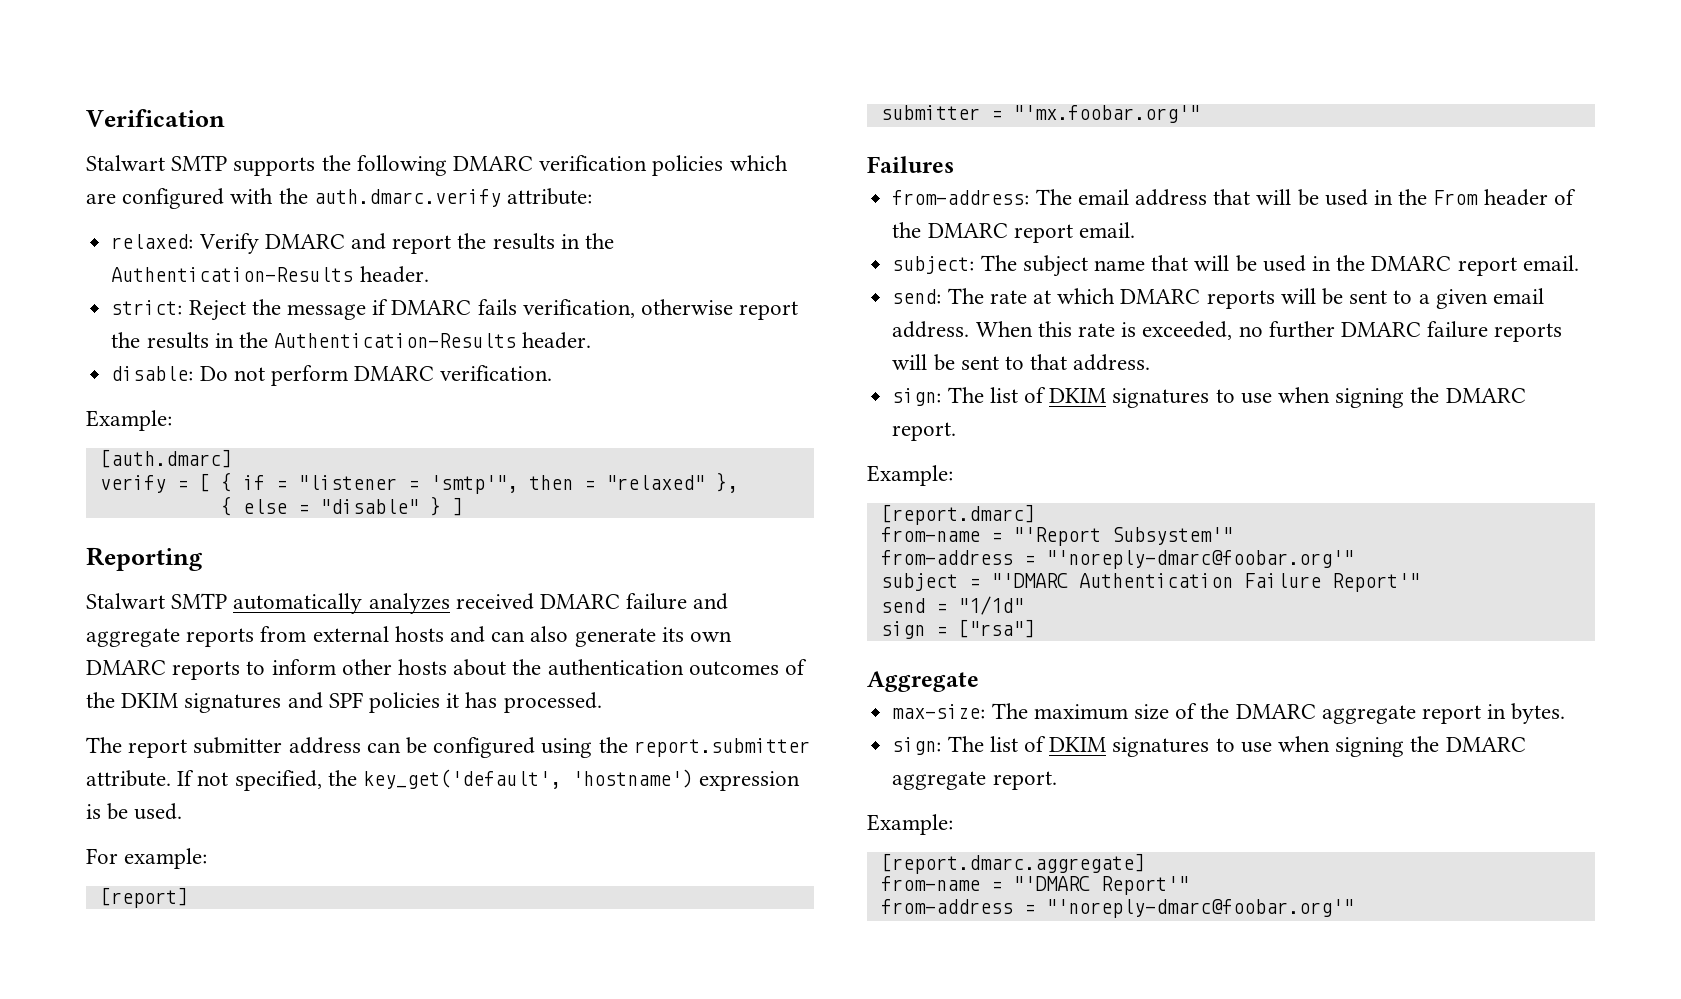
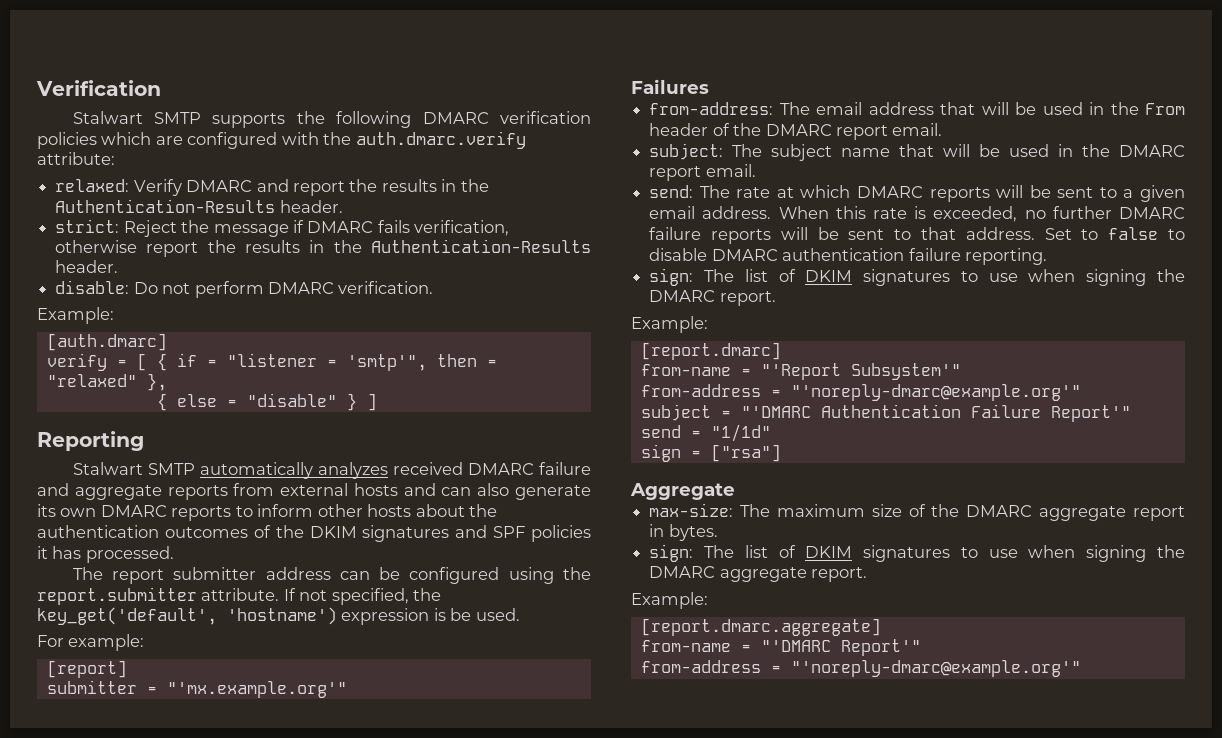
[1012,105,1200,123] "'mx.foobar.org'" -> [166,681,347,698] "'mx.example.org'"
(1151, 362) none -> [1044,227,1185,240] [649,248,1047,265] Set to false to disable DMARC authentication failure reporting.
[1045,550,1354,569] "'noreply-dmarc@foobar.org'" -> [790,384,1081,401] "'noreply-dmarc@example.org'"
[1045,899,1354,918] "'noreply-dmarc@foobar.org'" -> [790,660,1081,677] "'noreply-dmarc@example.org'"

